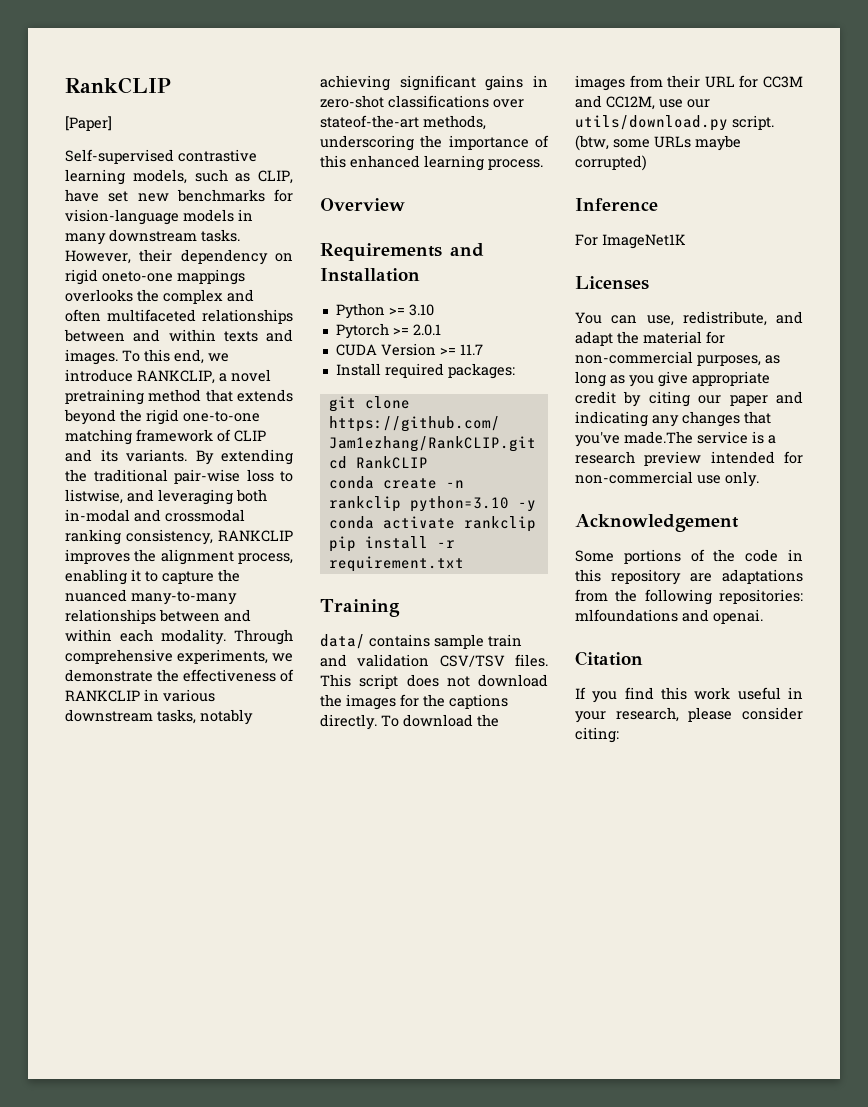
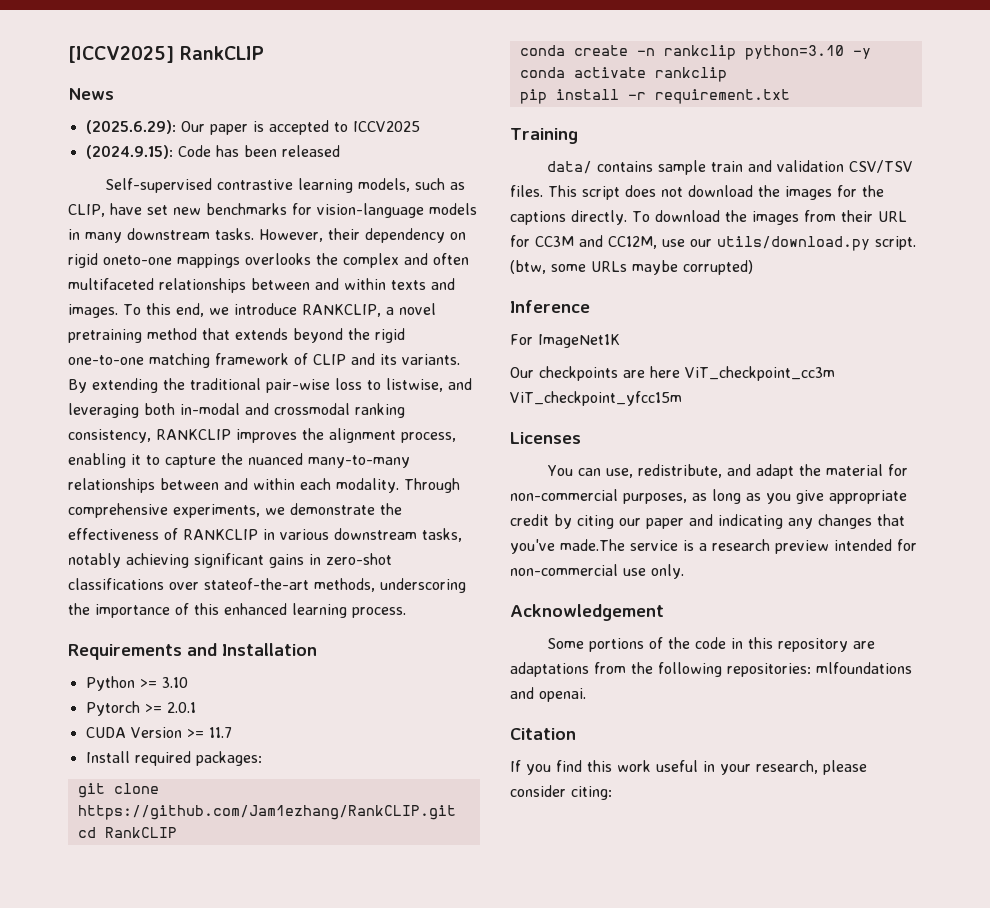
[65,77,171,94] [65,116,112,131] RankCLIP // [Paper] -> [68,46,264,63] [68,88,114,100] [85,120,420,135] [85,145,340,159] [ICCV2025] RankCLIP // News // (2025.6.29): Our paper is accepted to ICCV2025 // (2024.9.15): Code has been released
[320,198,405,211] // Overview -> (406, 612) none
(686, 241) none -> [510,366,835,381] [510,391,682,406] // Our checkpoints are here ViT_checkpoint_cc3m ViT_checkpoint_yfcc15m

